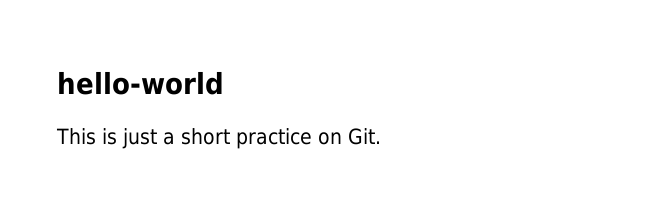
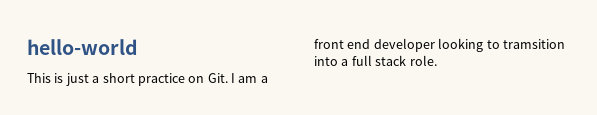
(381, 136) none -> [231,73,268,83] [314,38,565,52] [314,55,437,66] I am a front end developer looking to tramsition into a full stack role.

